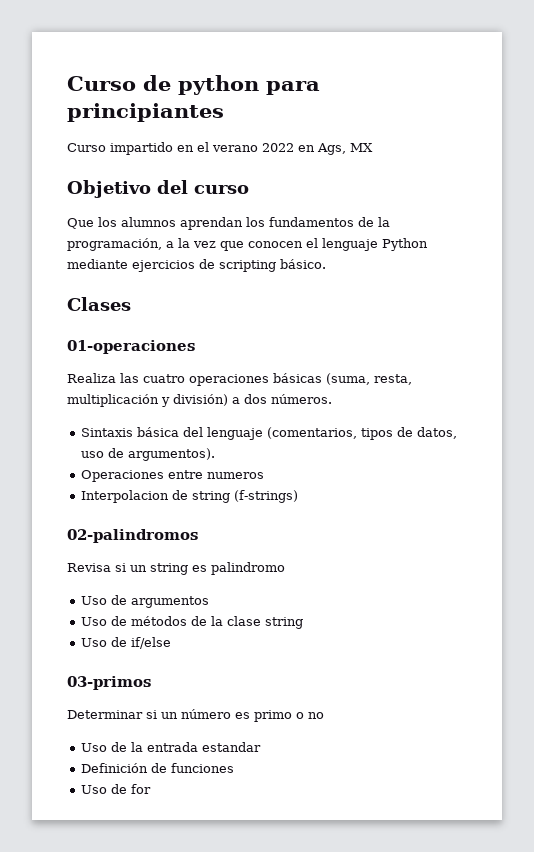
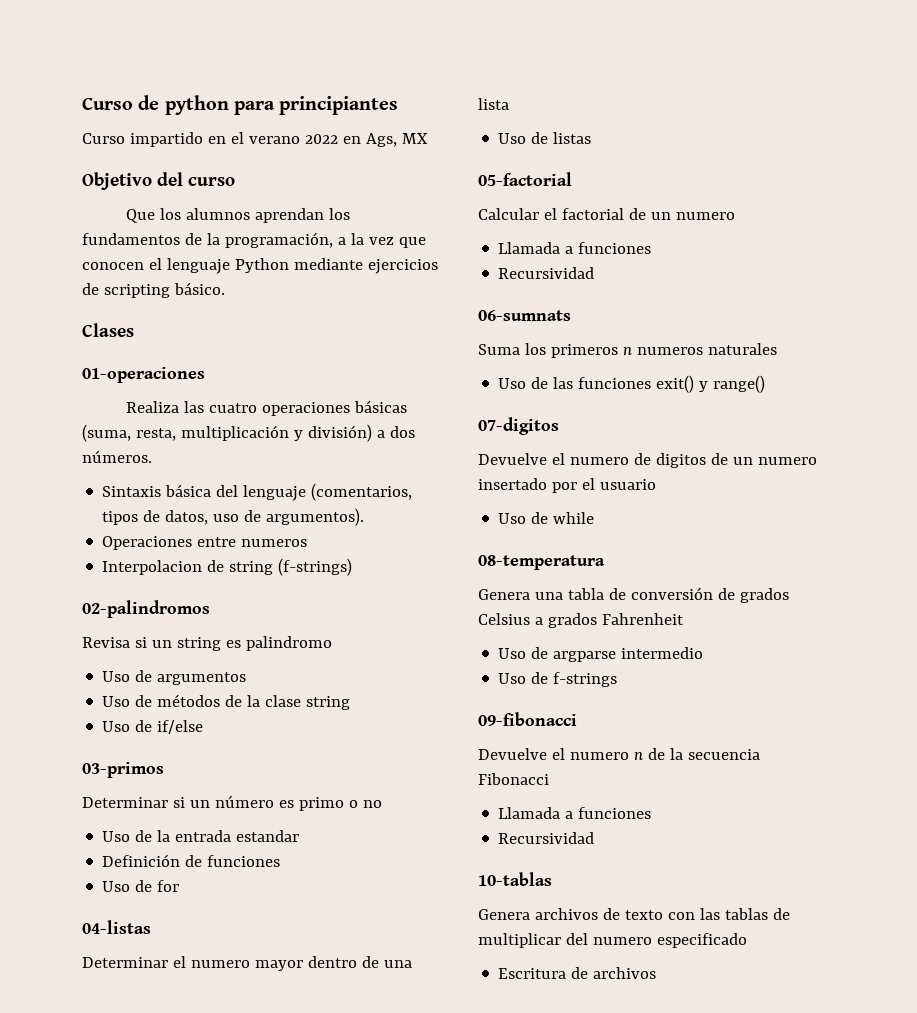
(152, 789) none -> [82,920,151,934] [82,956,412,971] [478,98,509,110] [498,132,592,144] [478,172,572,186] [478,208,735,220] [498,242,652,254] [498,267,595,279] [478,310,571,321] [478,343,777,358] [498,375,766,393] [478,417,559,435] [478,453,817,468] [478,478,656,493] [498,512,595,524] [478,555,605,570] [478,587,789,603] [478,613,684,628] [498,647,704,662] [498,672,618,687] [478,712,577,726] [478,748,760,760] [478,773,549,785] [498,807,652,819] [498,832,595,844] [478,872,552,886] [478,908,790,920] [478,933,747,948] [498,967,657,979] // 04-listas // Determinar el numero mayor dentro de una lista // Uso de listas // 05-factorial // Calcular el factorial de un numero // Llamada a funciones // Recursividad // 06-sumnats // Suma los primeros n numeros naturales // Uso de las funciones exit() y range() // 07-digitos // Devuelve el numero de digitos de un numero insertado por el usuario // Uso de while // 08-temperatura // Genera una tabla de conversión de grados Celsius a grados Fahrenheit // Uso de argparse intermedio // Uso de f-strings // 09-fibonacci // Devuelve el numero n de la secuencia Fibonacci // Llamada a funciones // Recursividad // 10-tablas // Genera archivos de texto con las tablas de multiplicar del numero especificado // Escritura de archivos

